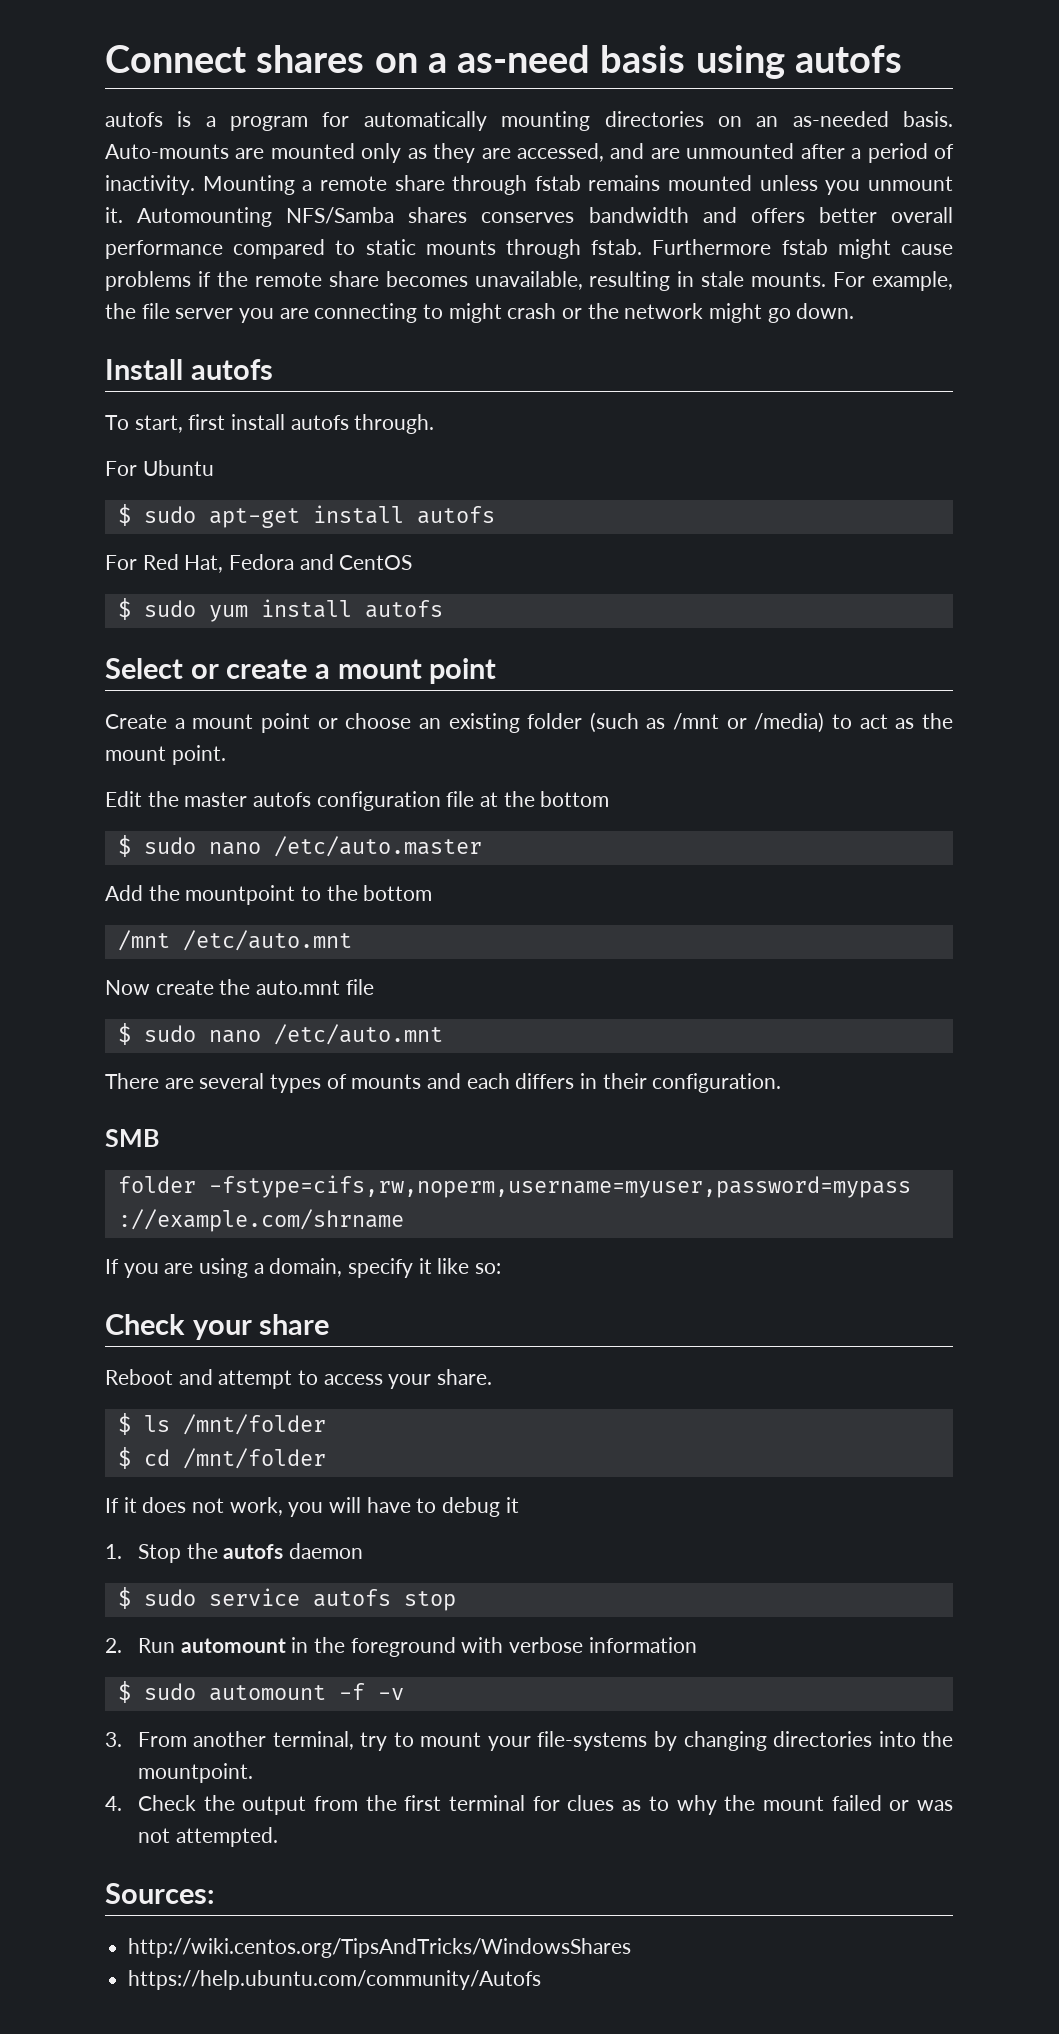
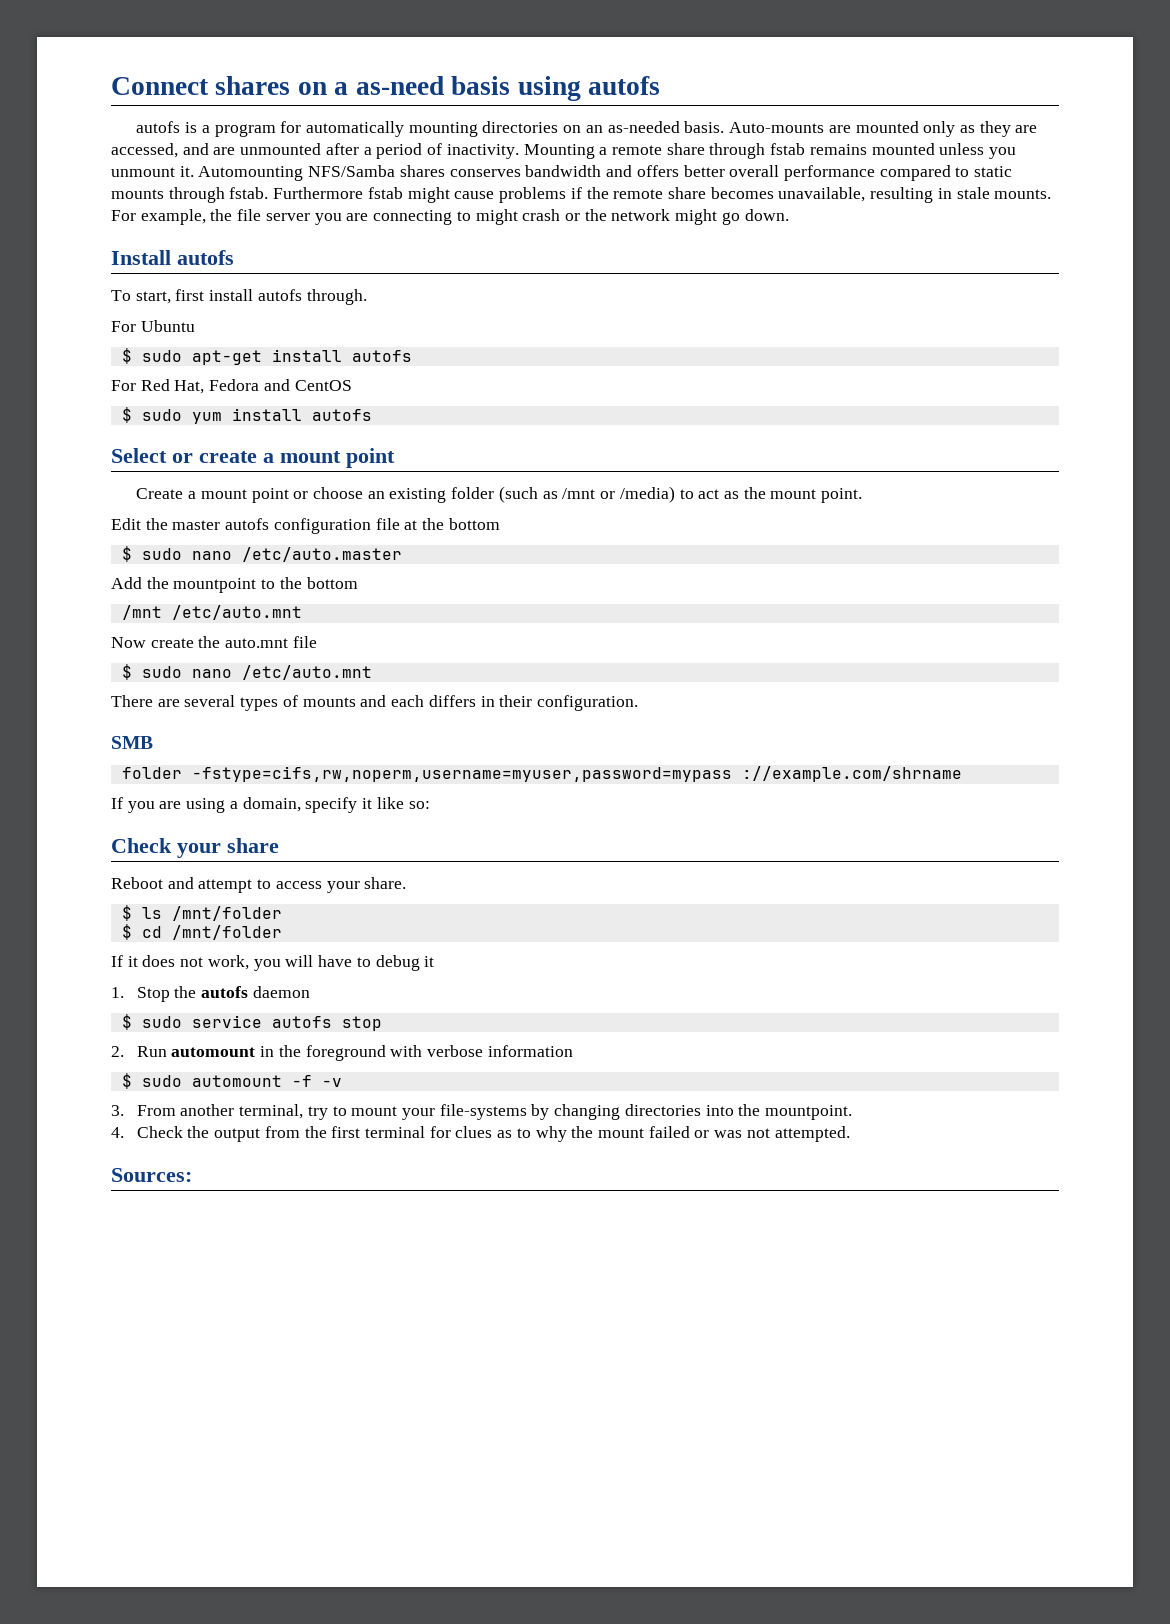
[128,1938,632,1958] [128,1970,542,1990] // http://wiki.centos.org/TipsAndTricks/WindowsShares // https://help.ubuntu.com/community/Autofs -> (192, 1175) none

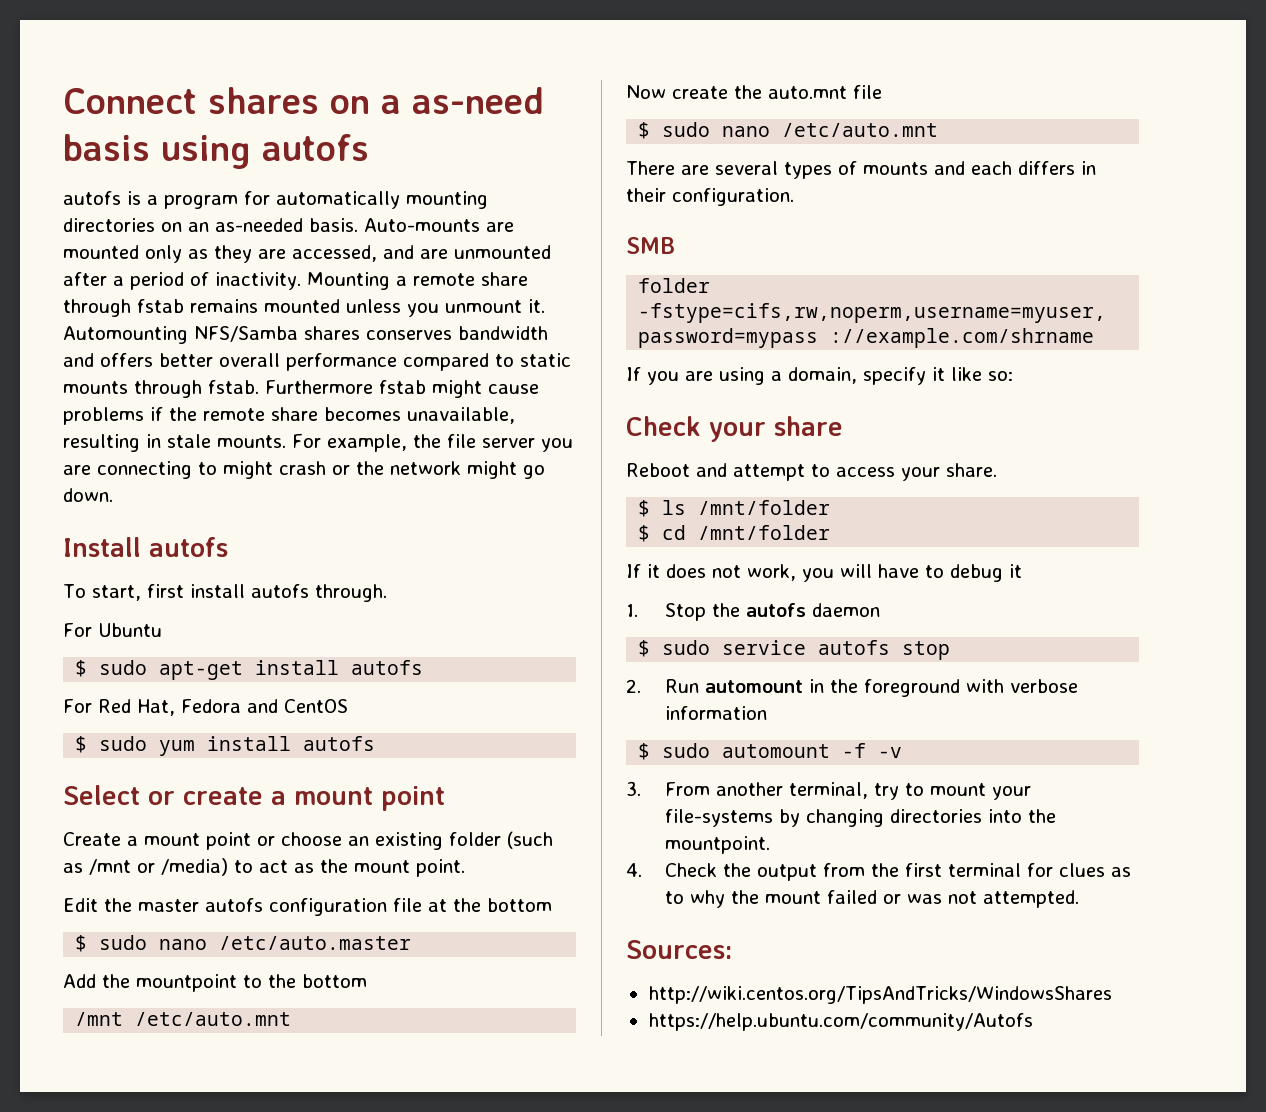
(192, 1175) none -> [648,986,1112,1004] [648,1013,1033,1031] // http://wiki.centos.org/TipsAndTricks/WindowsShares // https://help.ubuntu.com/community/Autofs

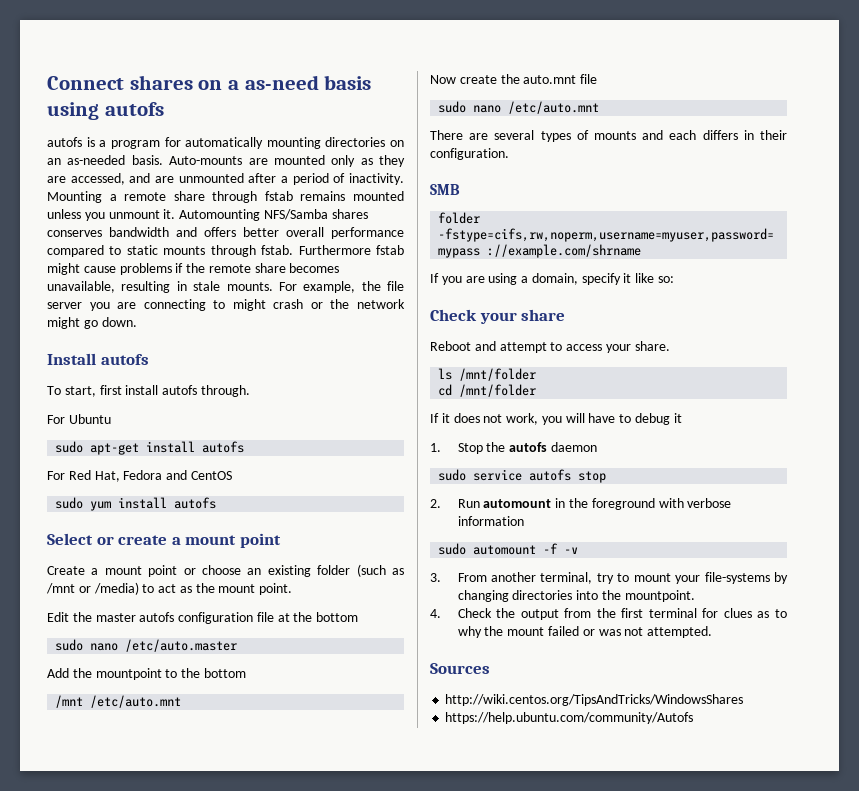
[75,660,88,677] $ -> (111, 419) none
[75,736,88,753] $ -> (232, 475) none
[75,935,88,952] $ -> (359, 617) none
[638,122,651,139] $ -> (598, 79) none
[638,500,651,517] $ -> (670, 346) none
[638,525,651,542] $ -> (537, 374) none
[638,640,651,657] $ -> (597, 447) none
[638,743,651,760] $ -> (524, 521) none
[626,940,732,959] Sources: -> [430,663,490,674] Sources

